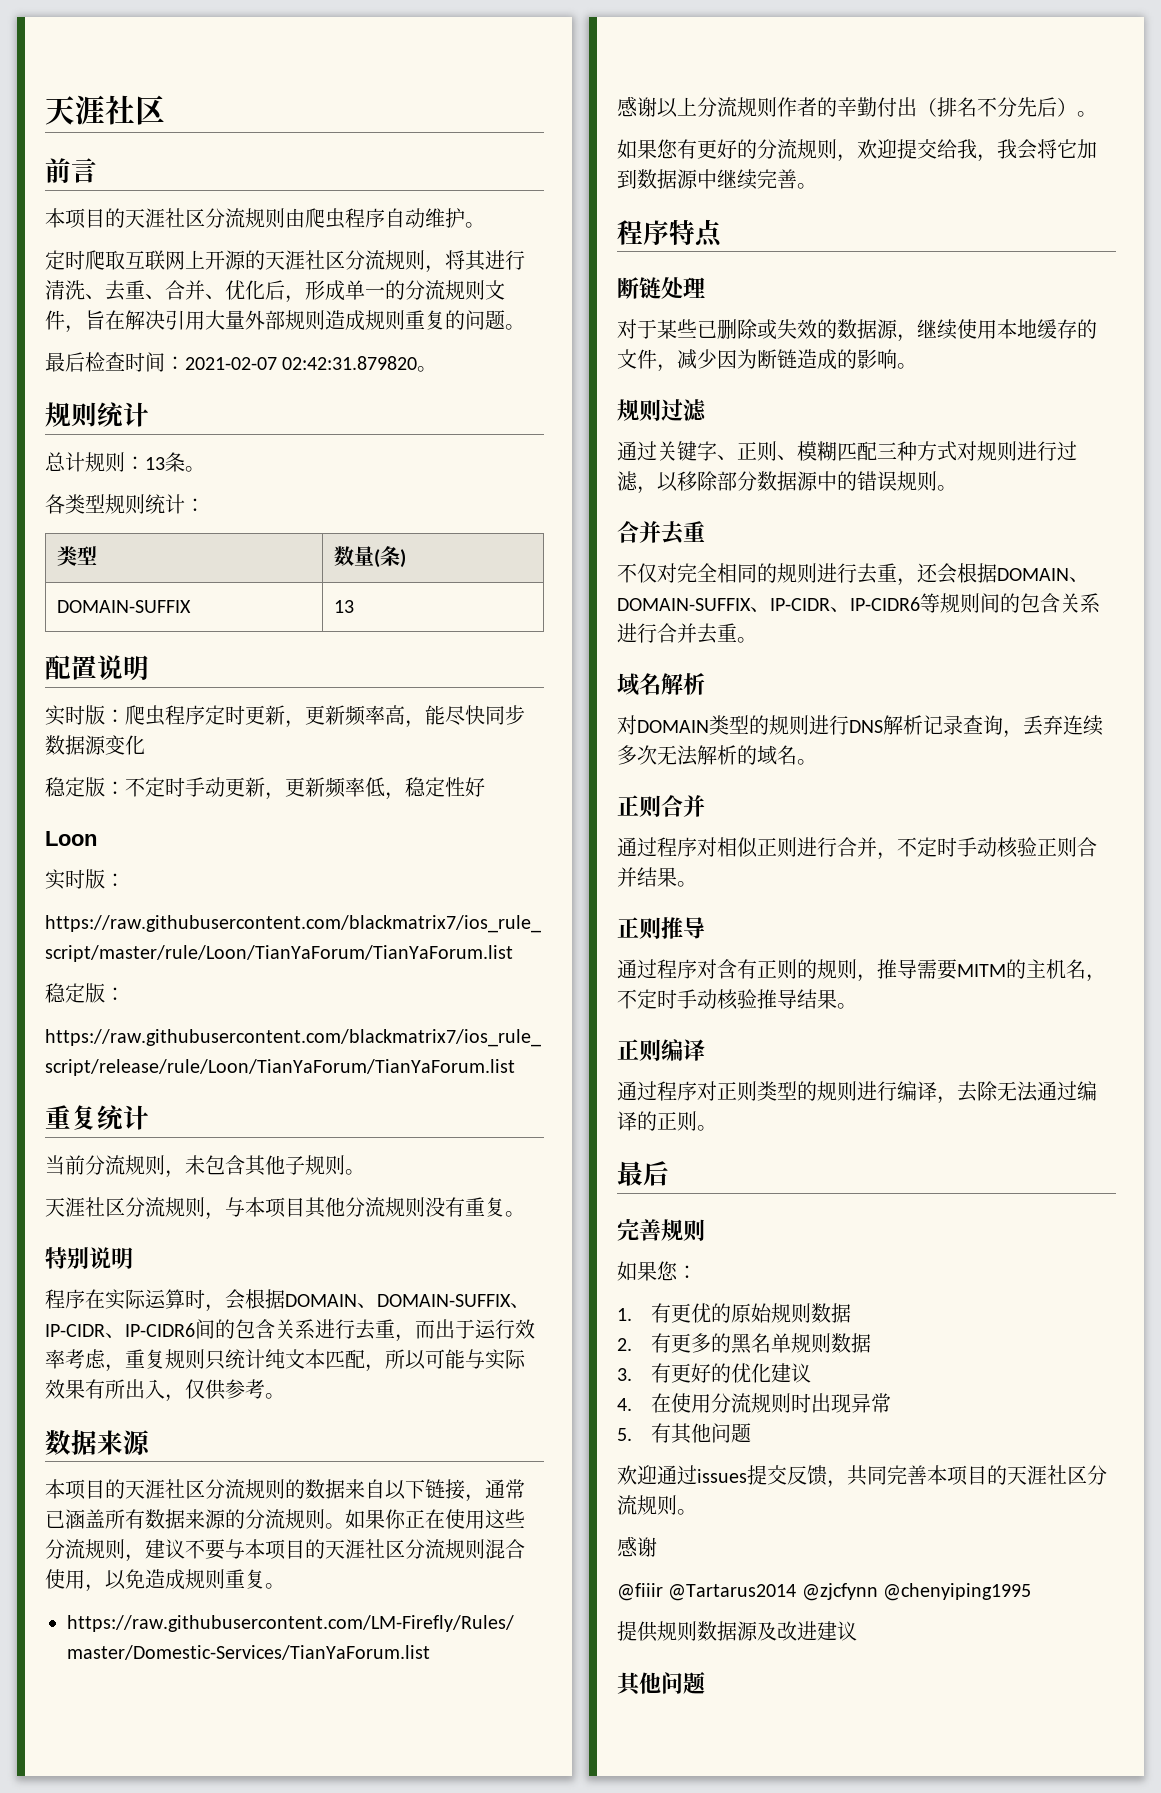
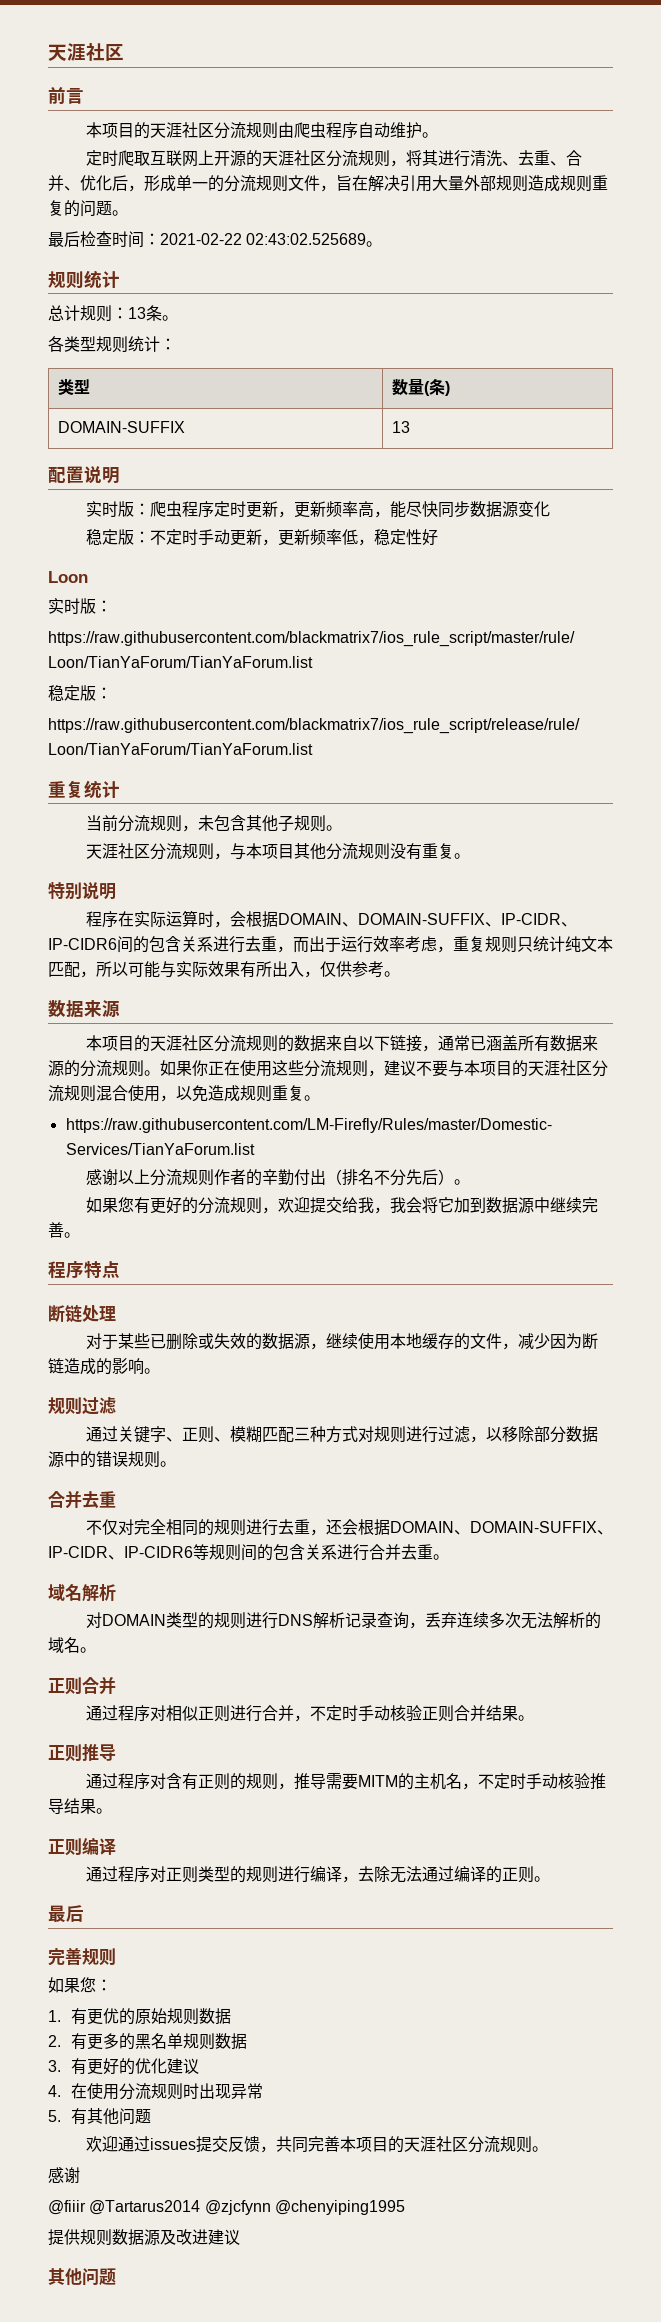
[185,356,418,370] 2021-02-07 02:42:31.879820 -> [160,233,367,245] 2021-02-22 02:43:02.525689

